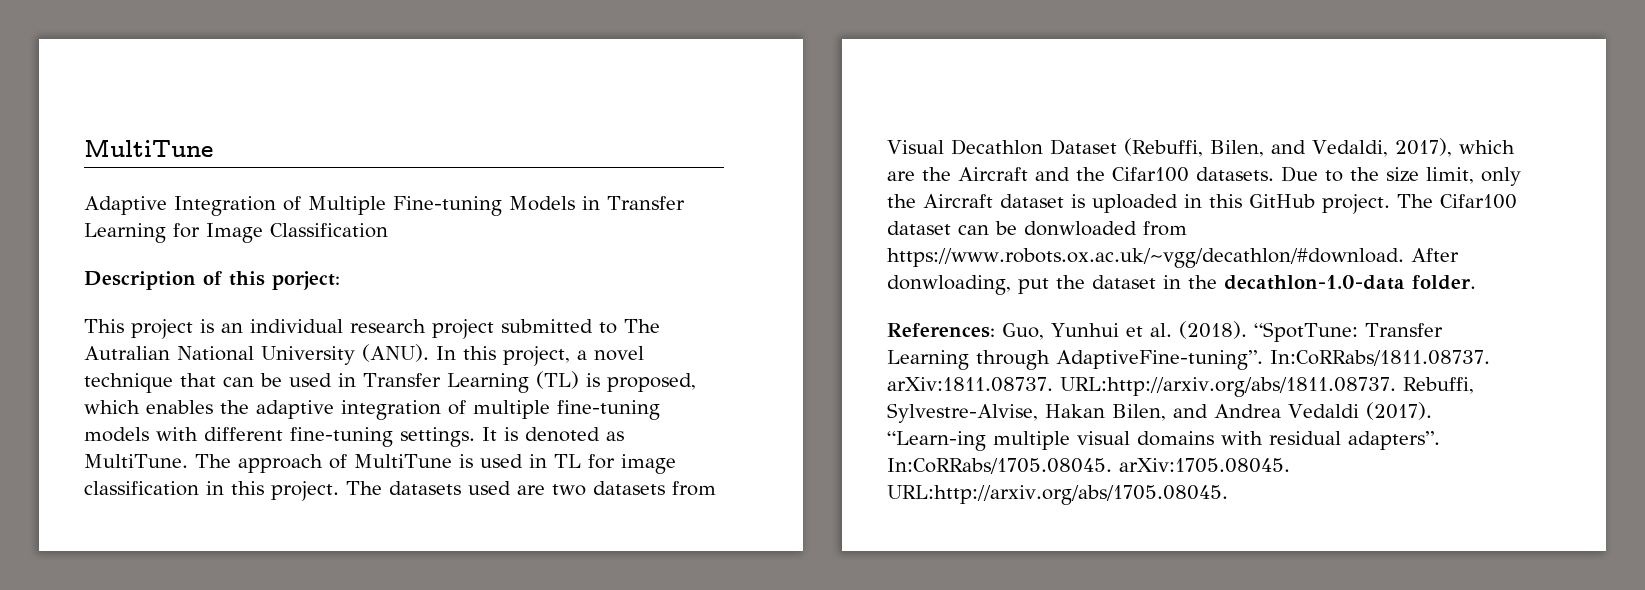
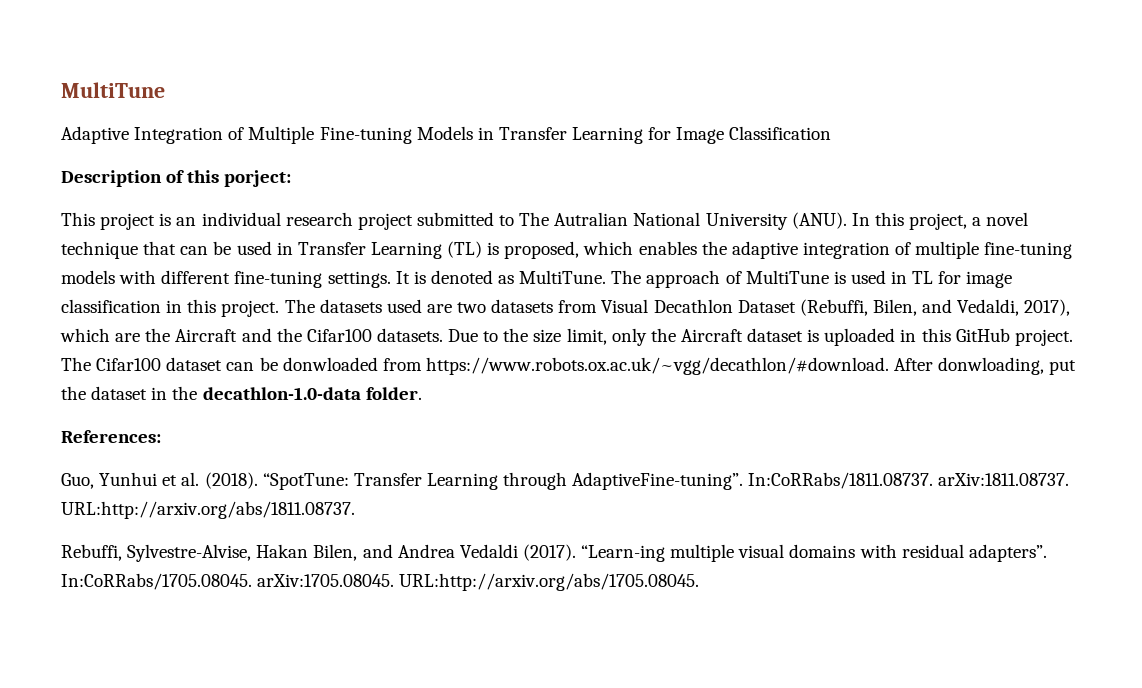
(995, 330) none -> (161, 436) //
(1396, 387) none -> (355, 510) //

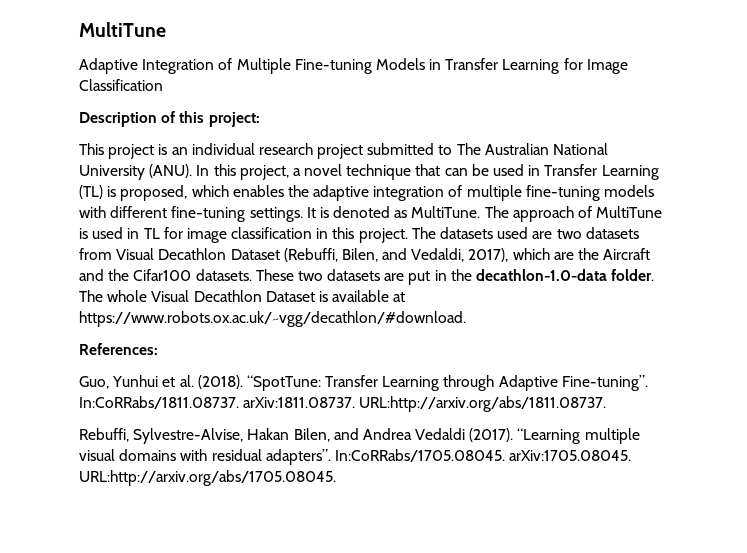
[224,170,292,187] porject: -> [208,112,260,127] project:
[554,212,629,226] Autralian -> [484,143,549,155] Australian
[448,328,1073,346] [61,357,1077,375] [61,386,422,400] Due to the size limit, only the Aircraft dataset is uploaded in this GitHub project. The Cifar100 dataset can be donwloaded from https://www.robots.ox.ac.uk/~vgg/decathlon/#download. After donwloading, put the dataset in the decathlon-1.0-data folder. -> [255,269,655,285] [79,290,406,302] [79,311,466,327] These two datasets are put in the decathlon-1.0-data folder. The whole Visual Decathlon Dataset is available at https://www.robots.ox.ac.uk/~vgg/decathlon/#download.
[572,472,744,490] AdaptiveFine-tuning”. -> [498,375,648,391] Adaptive Fine-tuning”.
[581,545,666,562] “Learn-ing -> [517,428,581,444] “Learning

